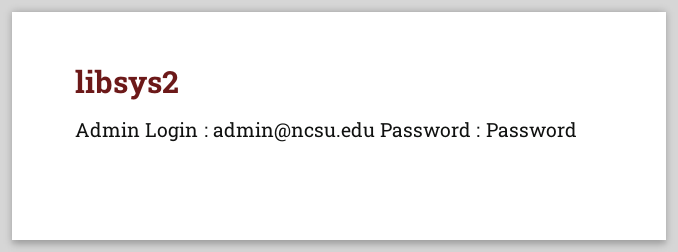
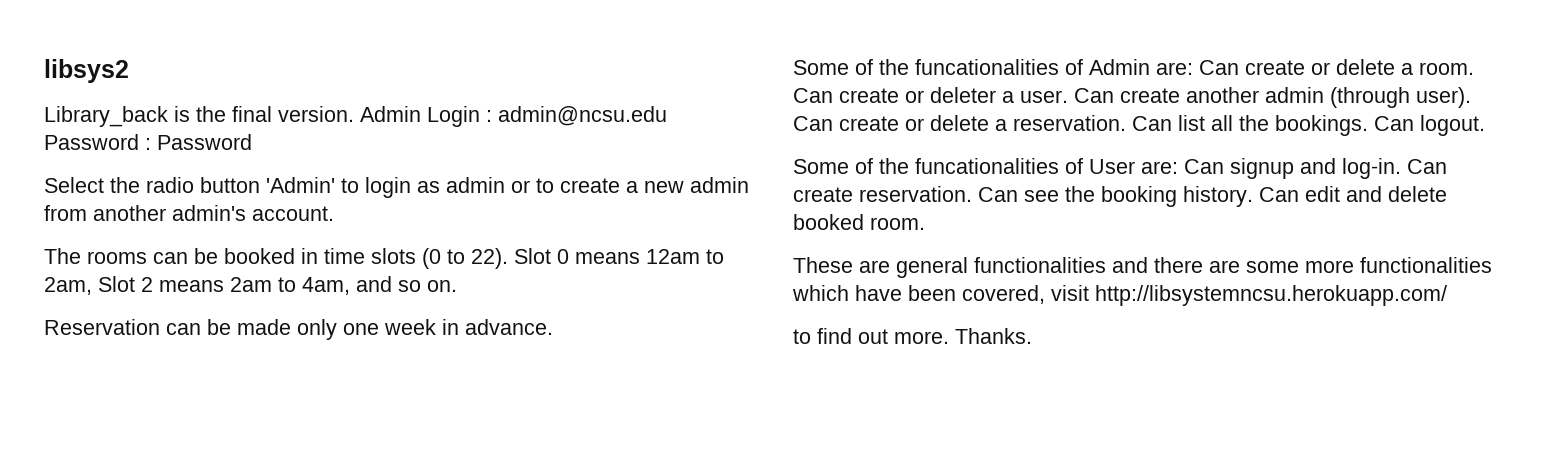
(179, 84) none -> [44,106,354,127] Library_back is the final version.
(577, 130) none -> [44,177,749,198] [44,205,334,221] [44,248,724,269] [44,276,457,295] [44,319,553,340] [793,59,1474,75] [793,87,1471,108] [793,115,1485,136] [793,158,1447,179] [793,186,1447,207] [793,214,925,230] [793,257,1492,278] [792,285,1447,306] [793,328,1032,344] // Select the radio button 'Admin' to login as admin or to create a new admin from another admin's account. // The rooms can be booked in time slots (0 to 22). Slot 0 means 12am to 2am, Slot 2 means 2am to 4am, and so on. // Reservation can be made only one week in advance. // Some of the funcationalities of Admin are: Can create or delete a room. Can create or deleter a user. Can create another admin (through user). Can create or delete a reservation. Can list all the bookings. Can logout. // Some of the funcationalities of User are: Can signup and log-in. Can create reservation. Can see the booking history. Can edit and delete booked room. // These are general functionalities and there are some more functionalities which have been covered, visit http://libsystemncsu.herokuapp.com/ // to find out more. Thanks.

